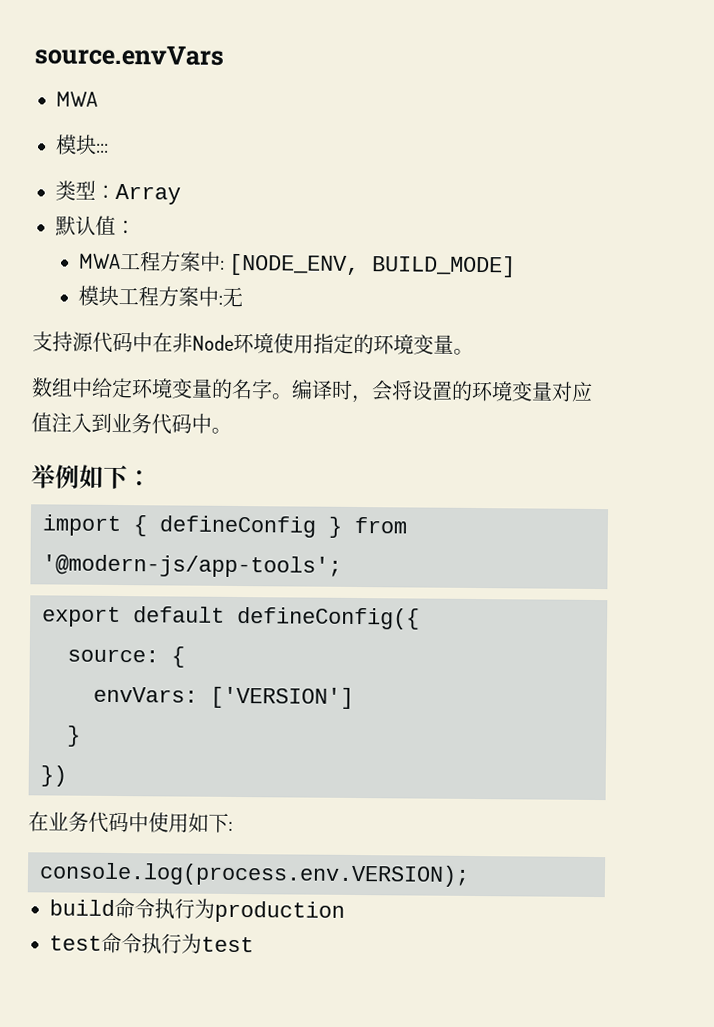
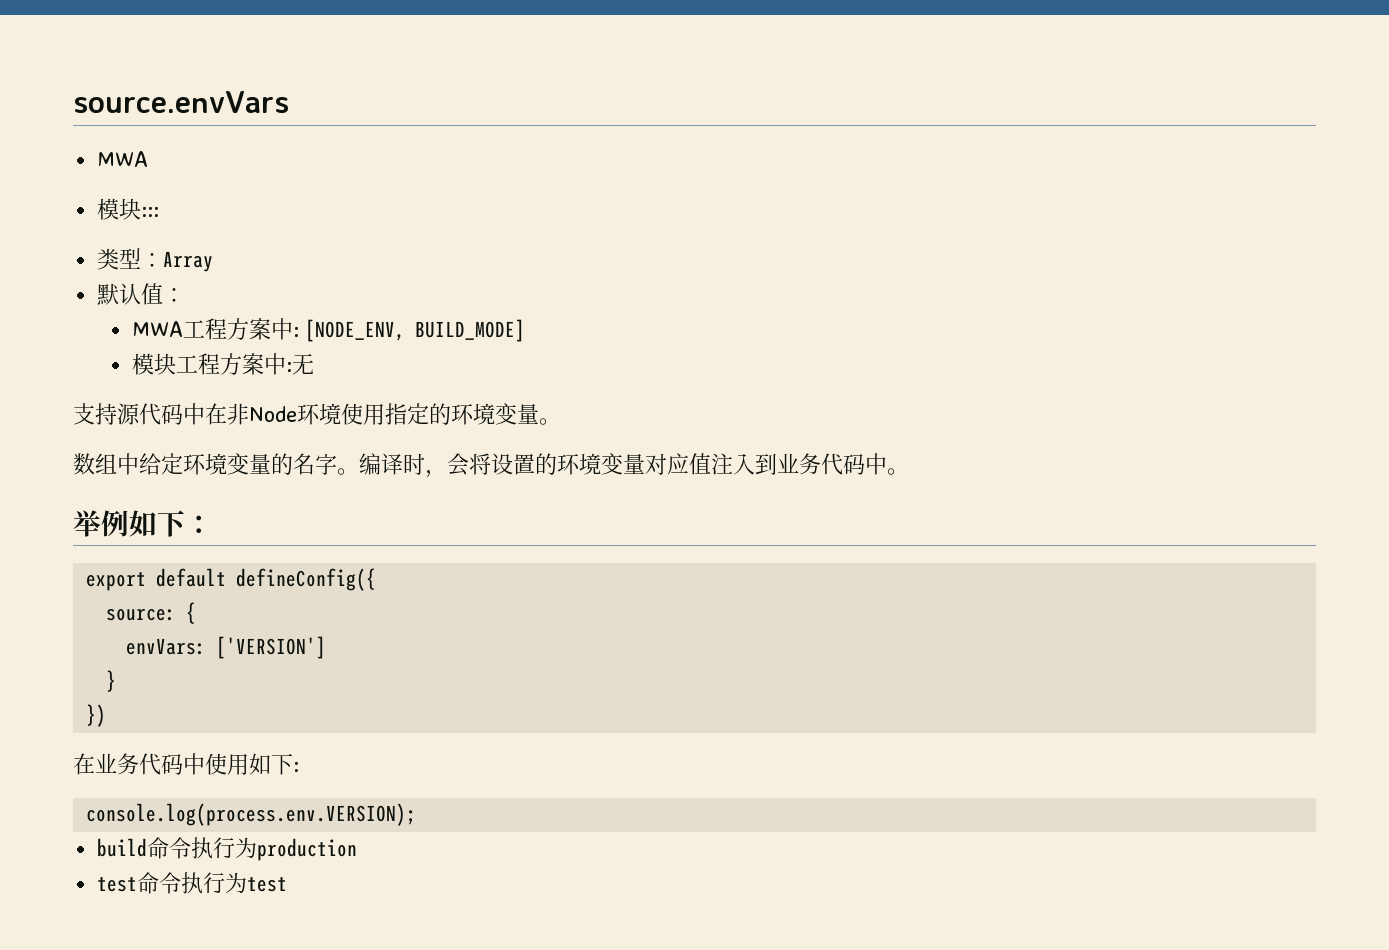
[42,514,407,538] [42,554,342,578] // import { defineConfig } from '@modern-js/app-tools'; -> (213, 524) none

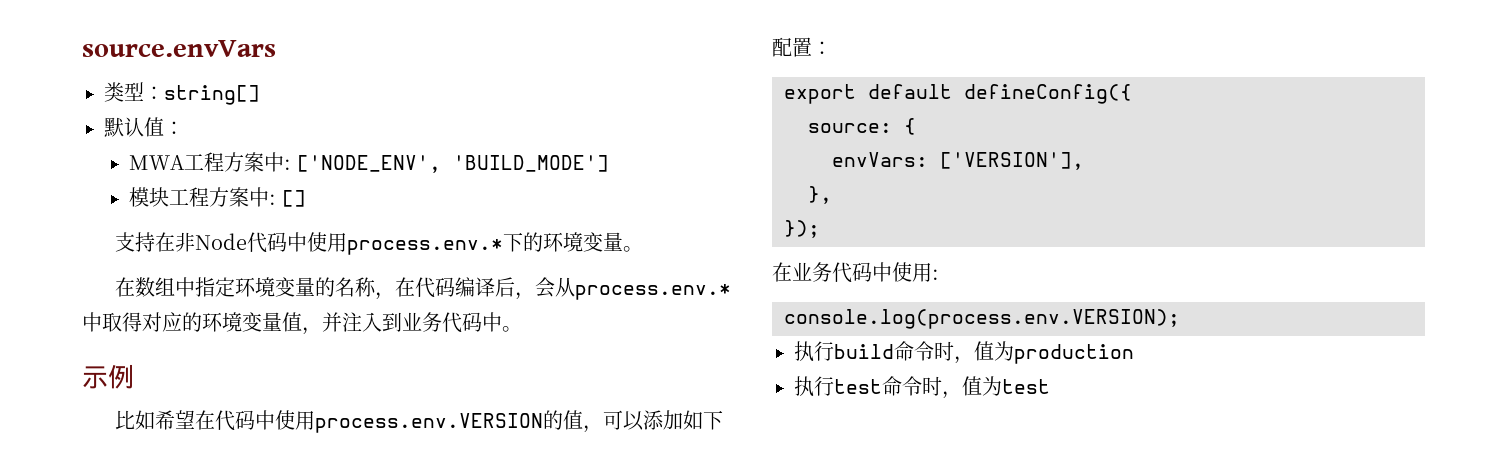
[97,151,149,167] [97,198,160,220] // MWA // 模块::: -> (276, 48) none
[163,251,214,272] Array -> [164,85,260,105] string[]
[305,319,526,342] [NODE_ENV, BUILD_MODE] -> [296,155,609,173] ['NODE_ENV', 'BUILD_MODE']
[292,353,315,375] 无 -> [281,190,306,207] []
[117,403,429,425] 源代码中在非Node环境使用指定 -> [154,232,523,255] 在非Node代码中使用process.env.*下
[73,453,161,475] 数组中给 -> [114,277,215,297] 在数组中指
[315,453,711,478] 字。编译时，会将设置的环境变量对应值 -> [354,277,731,300] [82,312,342,335] 称，在代码编译后，会从process.env.*中取得对应的环境变量值，并
[73,510,101,537] 举 -> [82,366,108,389] 示
[129,510,185,537] 如下 -> [114,410,723,433] [772,37,812,57] // 比如希望在代码中使用process.env.VERSION的值，可以添加如下配置
[216,636,327,659] [106,670,117,692] [86,704,107,727] ['VERSION'] // } // }) -> [940,152,1084,170] [808,186,832,204] [784,220,820,238] ['VERSION'], // }, // });
[249,753,293,775] 如下 -> (932, 272) none
(417, 814) none -> [794,341,834,362] 执行
[191,837,236,859] 执行 -> [934,341,994,364] 时，值
(358, 849) none -> [794,376,834,397] 执行
[181,872,226,894] 执行 -> [922,376,982,399] 时，值

